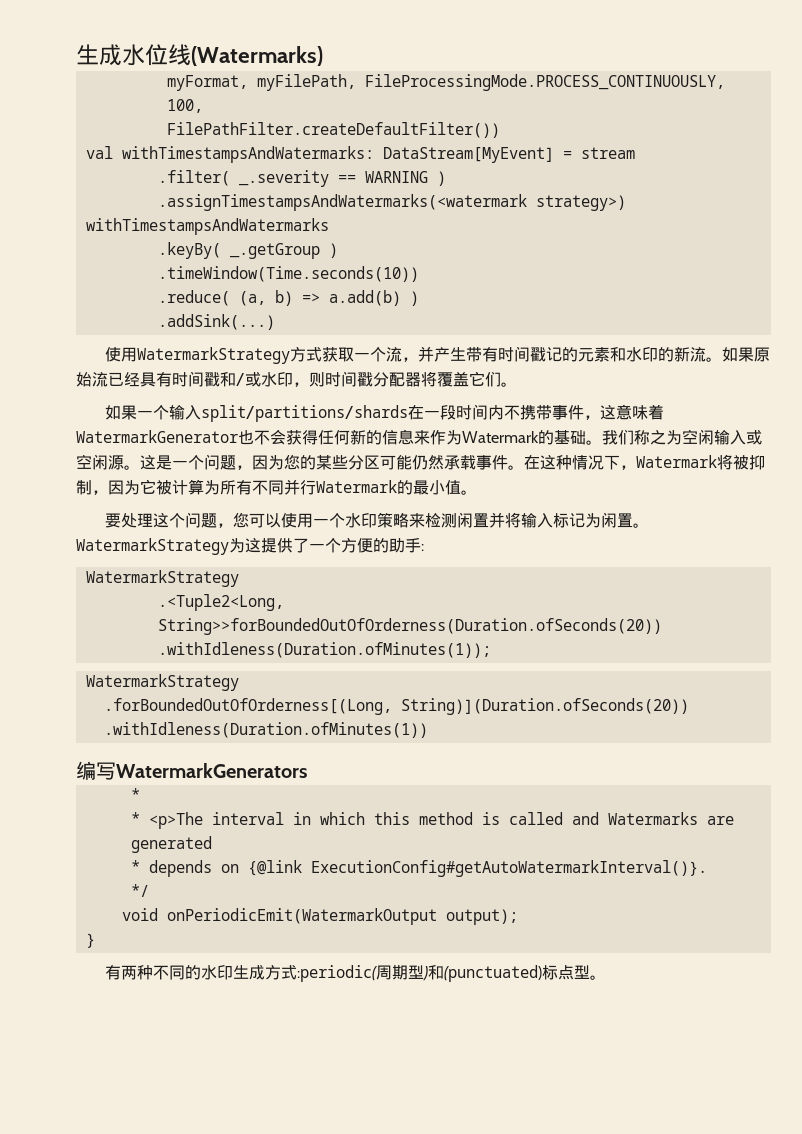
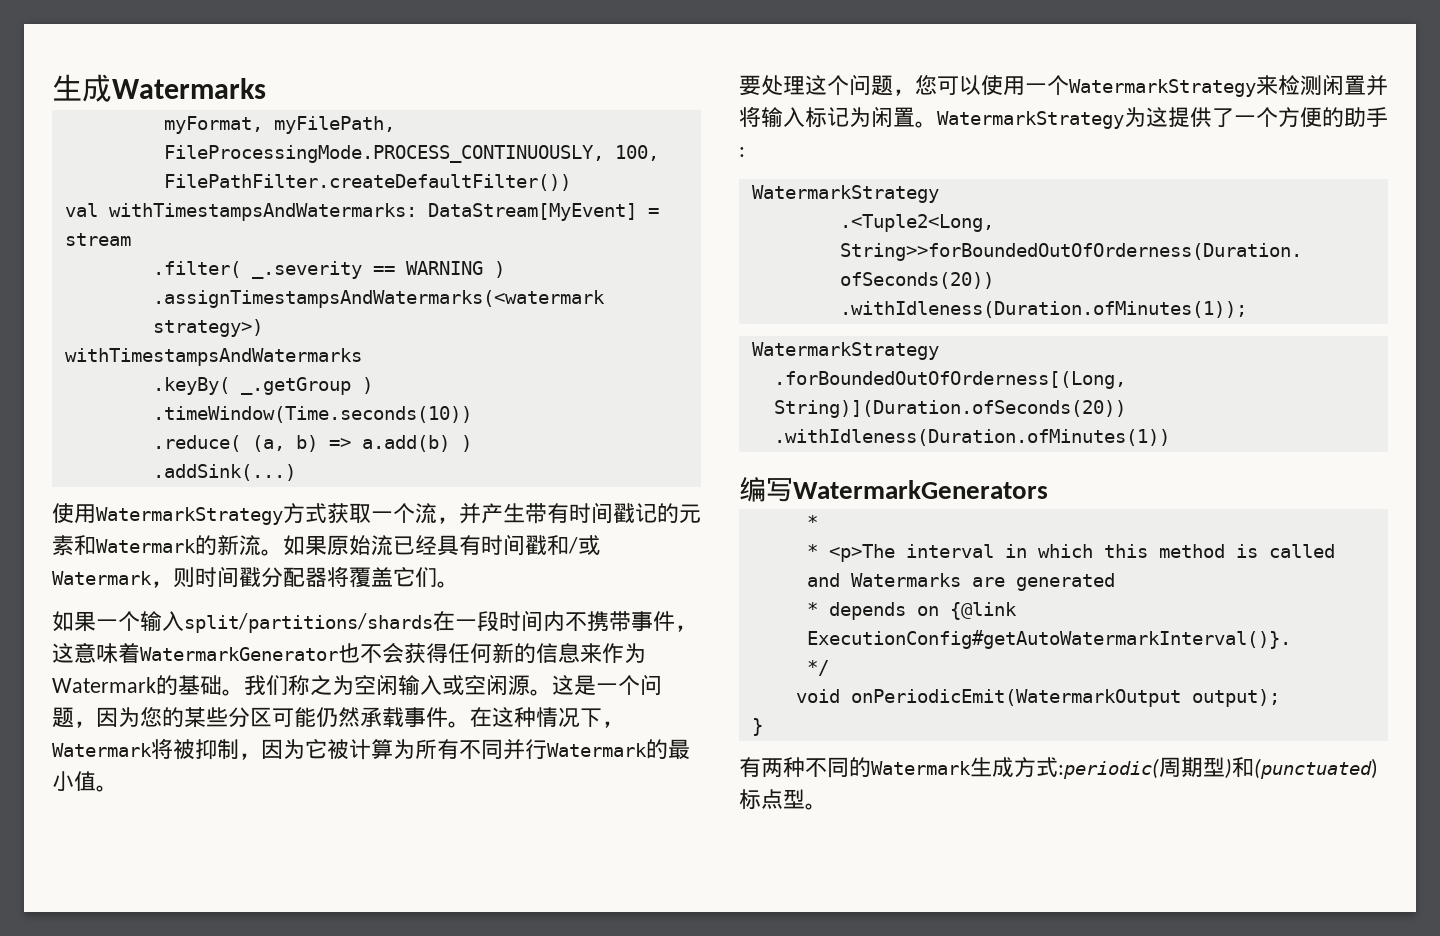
[76,44,323,66] 生成水位线(Watermarks) -> [52,74,266,102] 生成Watermarks
[626,347,659,362] 水印 -> [96,539,196,553] Watermark
[261,372,293,387] 水印 -> [52,571,152,585] Watermark
[345,512,410,528] 水印策略 -> [1069,79,1256,97] WatermarkStrategy
[201,965,234,980] 水印 -> [871,761,971,775] Watermark

